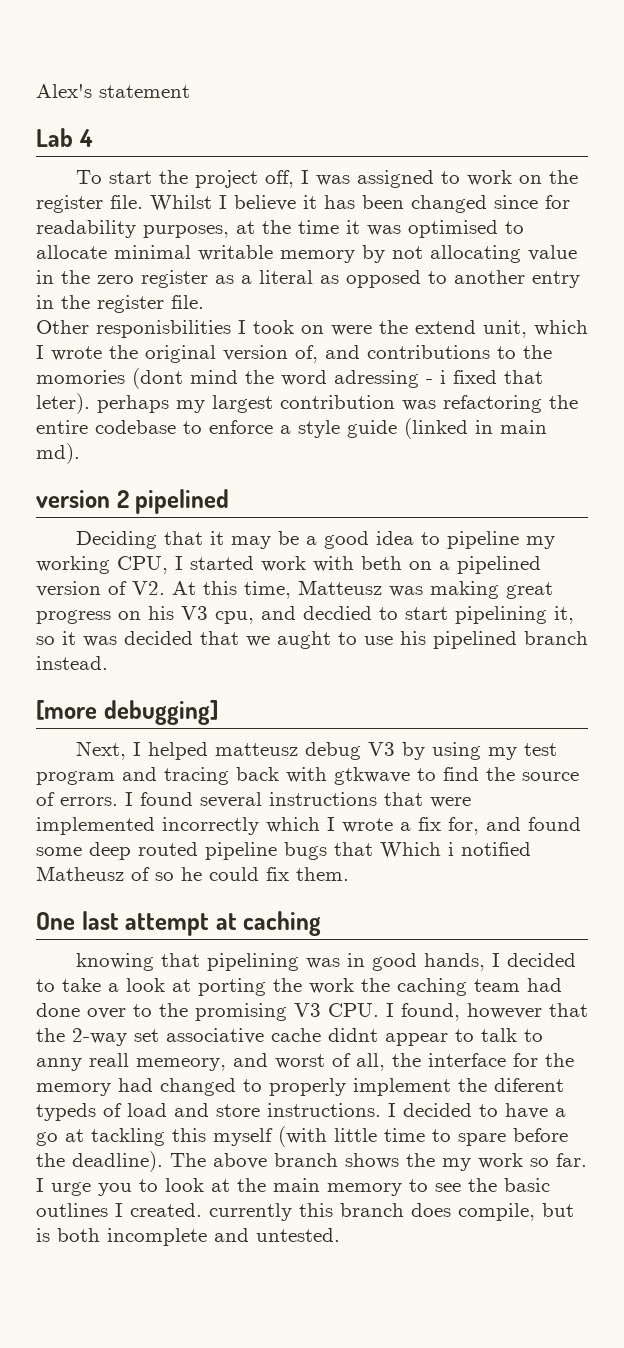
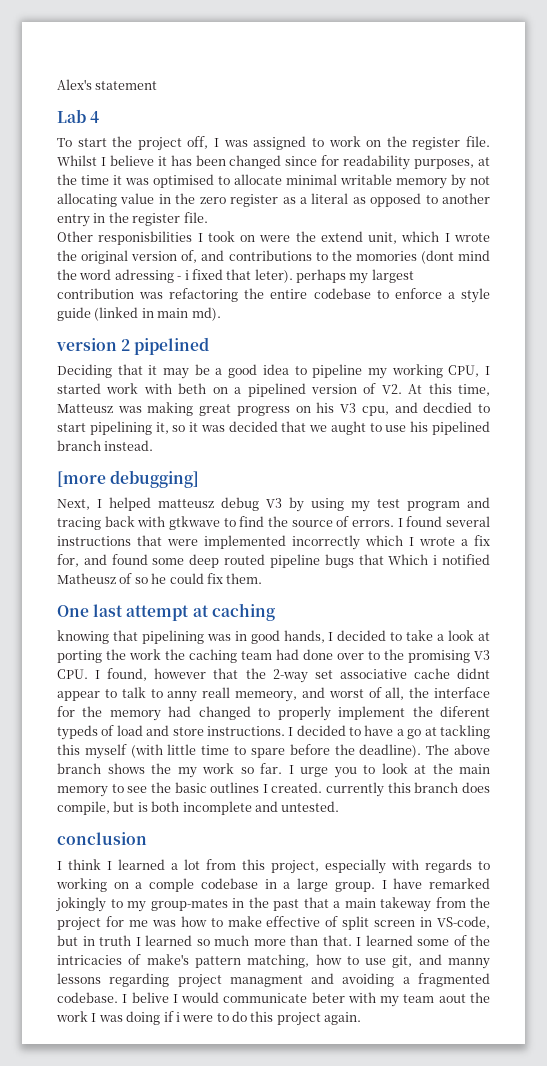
(340, 1235) none -> [57,832,147,845] [57,859,490,874] [56,878,490,892] [56,897,490,912] [57,916,491,931] [57,935,490,946] [57,954,491,969] [57,973,490,988] [57,992,490,1007] [56,1011,362,1026] // conclusion // I think I learned a lot from this project, especially with regards to working on a comple codebase in a large group. I have remarked jokingly to my group-mates in the past that a main takeway from the project for me was how to make effective of split screen in VS-code, but in truth I learned so much more than that. I learned some of the intricacies of make's pattern matching, how to use git, and manny lessons regarding project managment and avoiding a fragmented codebase. I belive I would communicate beter with my team aout the work I was doing if i were to do this project again.

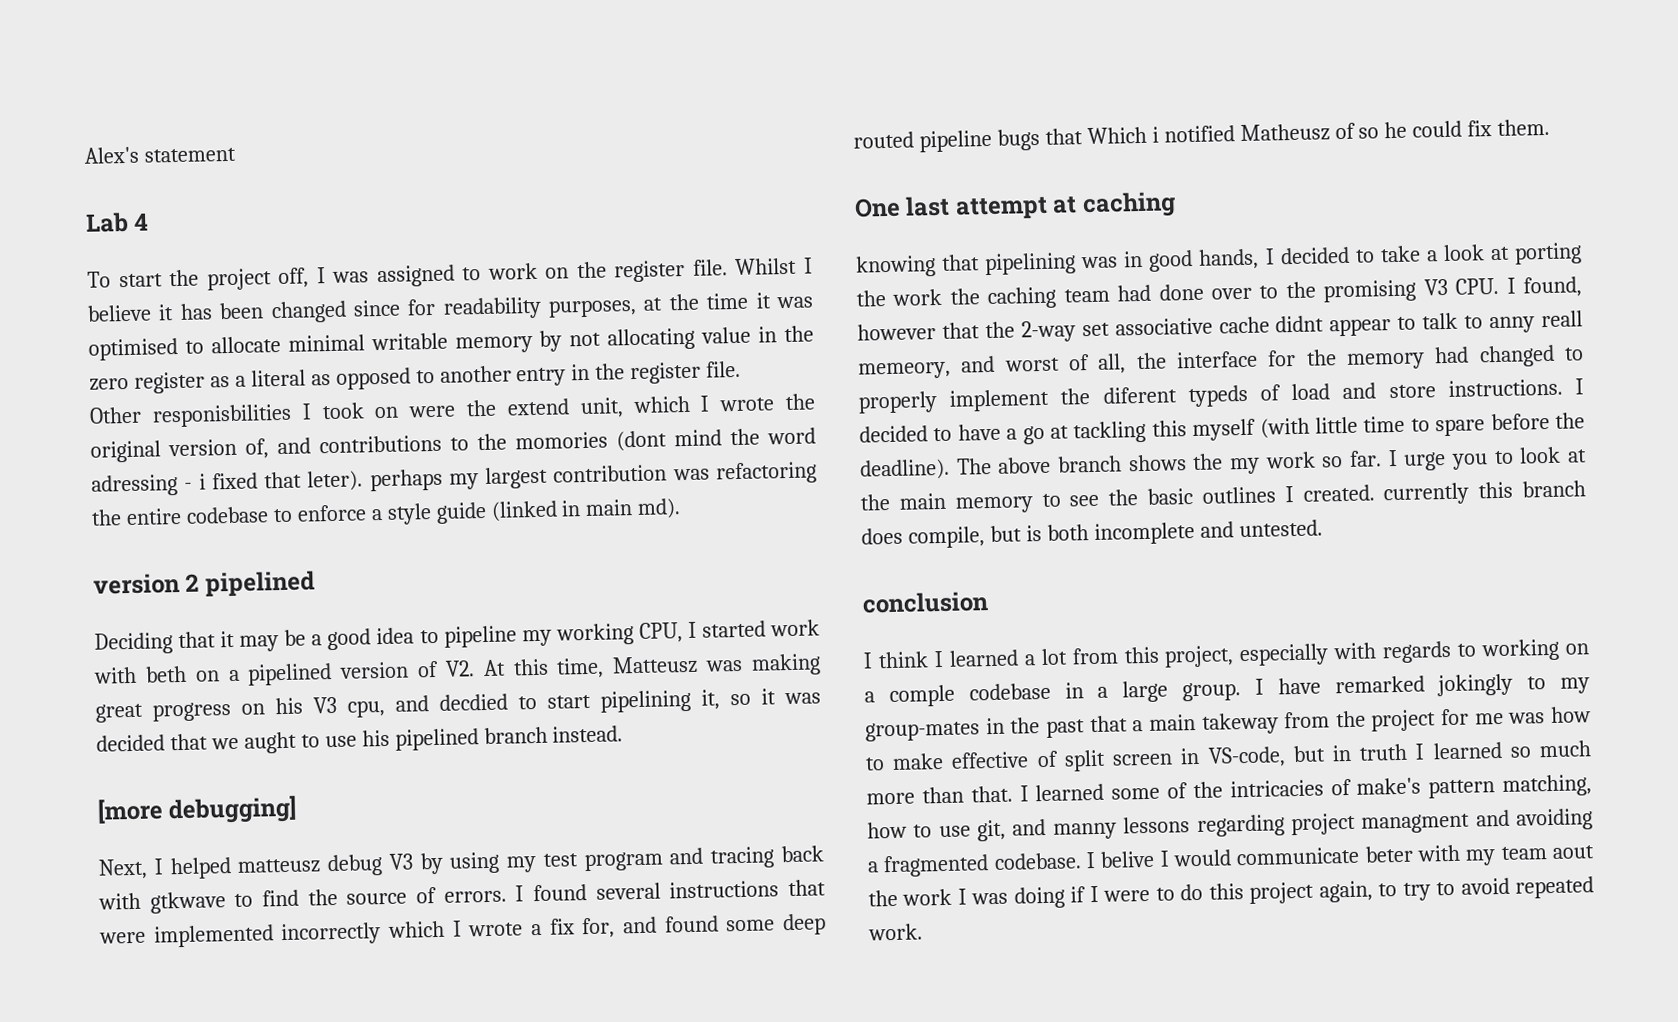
[175,1012,180,1022] i -> [1089,885,1099,903] I
[324,1012,362,1025] again. -> [1318,876,1595,903] [868,923,923,941] again, to try to avoid repeated work.

